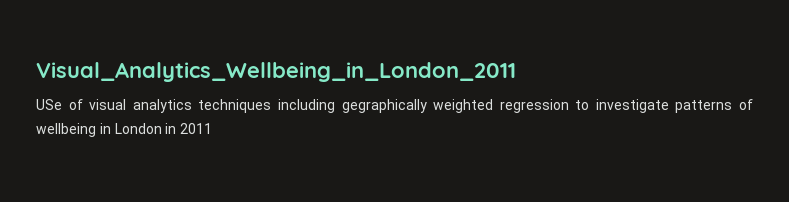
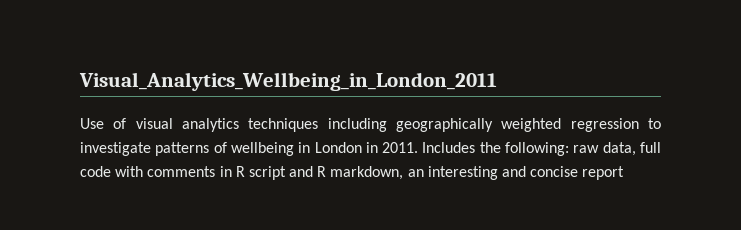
[36,99,62,110] USe -> [80,118,104,129] Use
[341,99,427,113] gegraphically -> [396,118,493,132] geographically
[180,123,213,134] 2011 -> [382,142,661,156] [80,166,625,180] 2011. Includes the following: raw data, full code with comments in R script and R markdown, an interesting and concise report

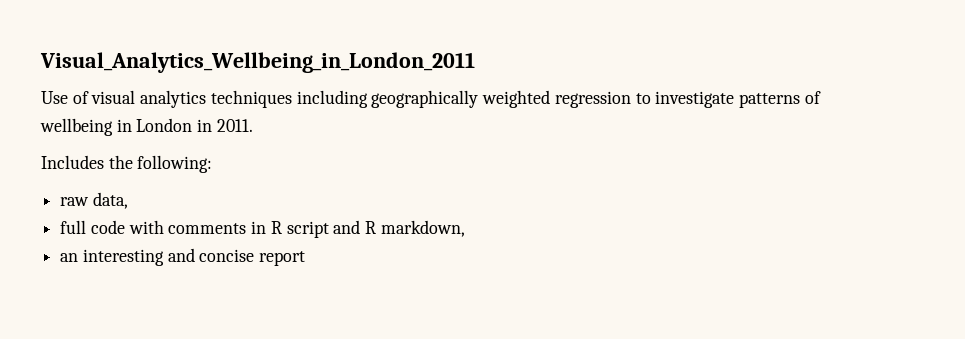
(419, 147) none -> (253, 125) //
(570, 149) none -> (213, 164) //
(636, 149) none -> (128, 200) //
(404, 173) none -> (465, 228) //

